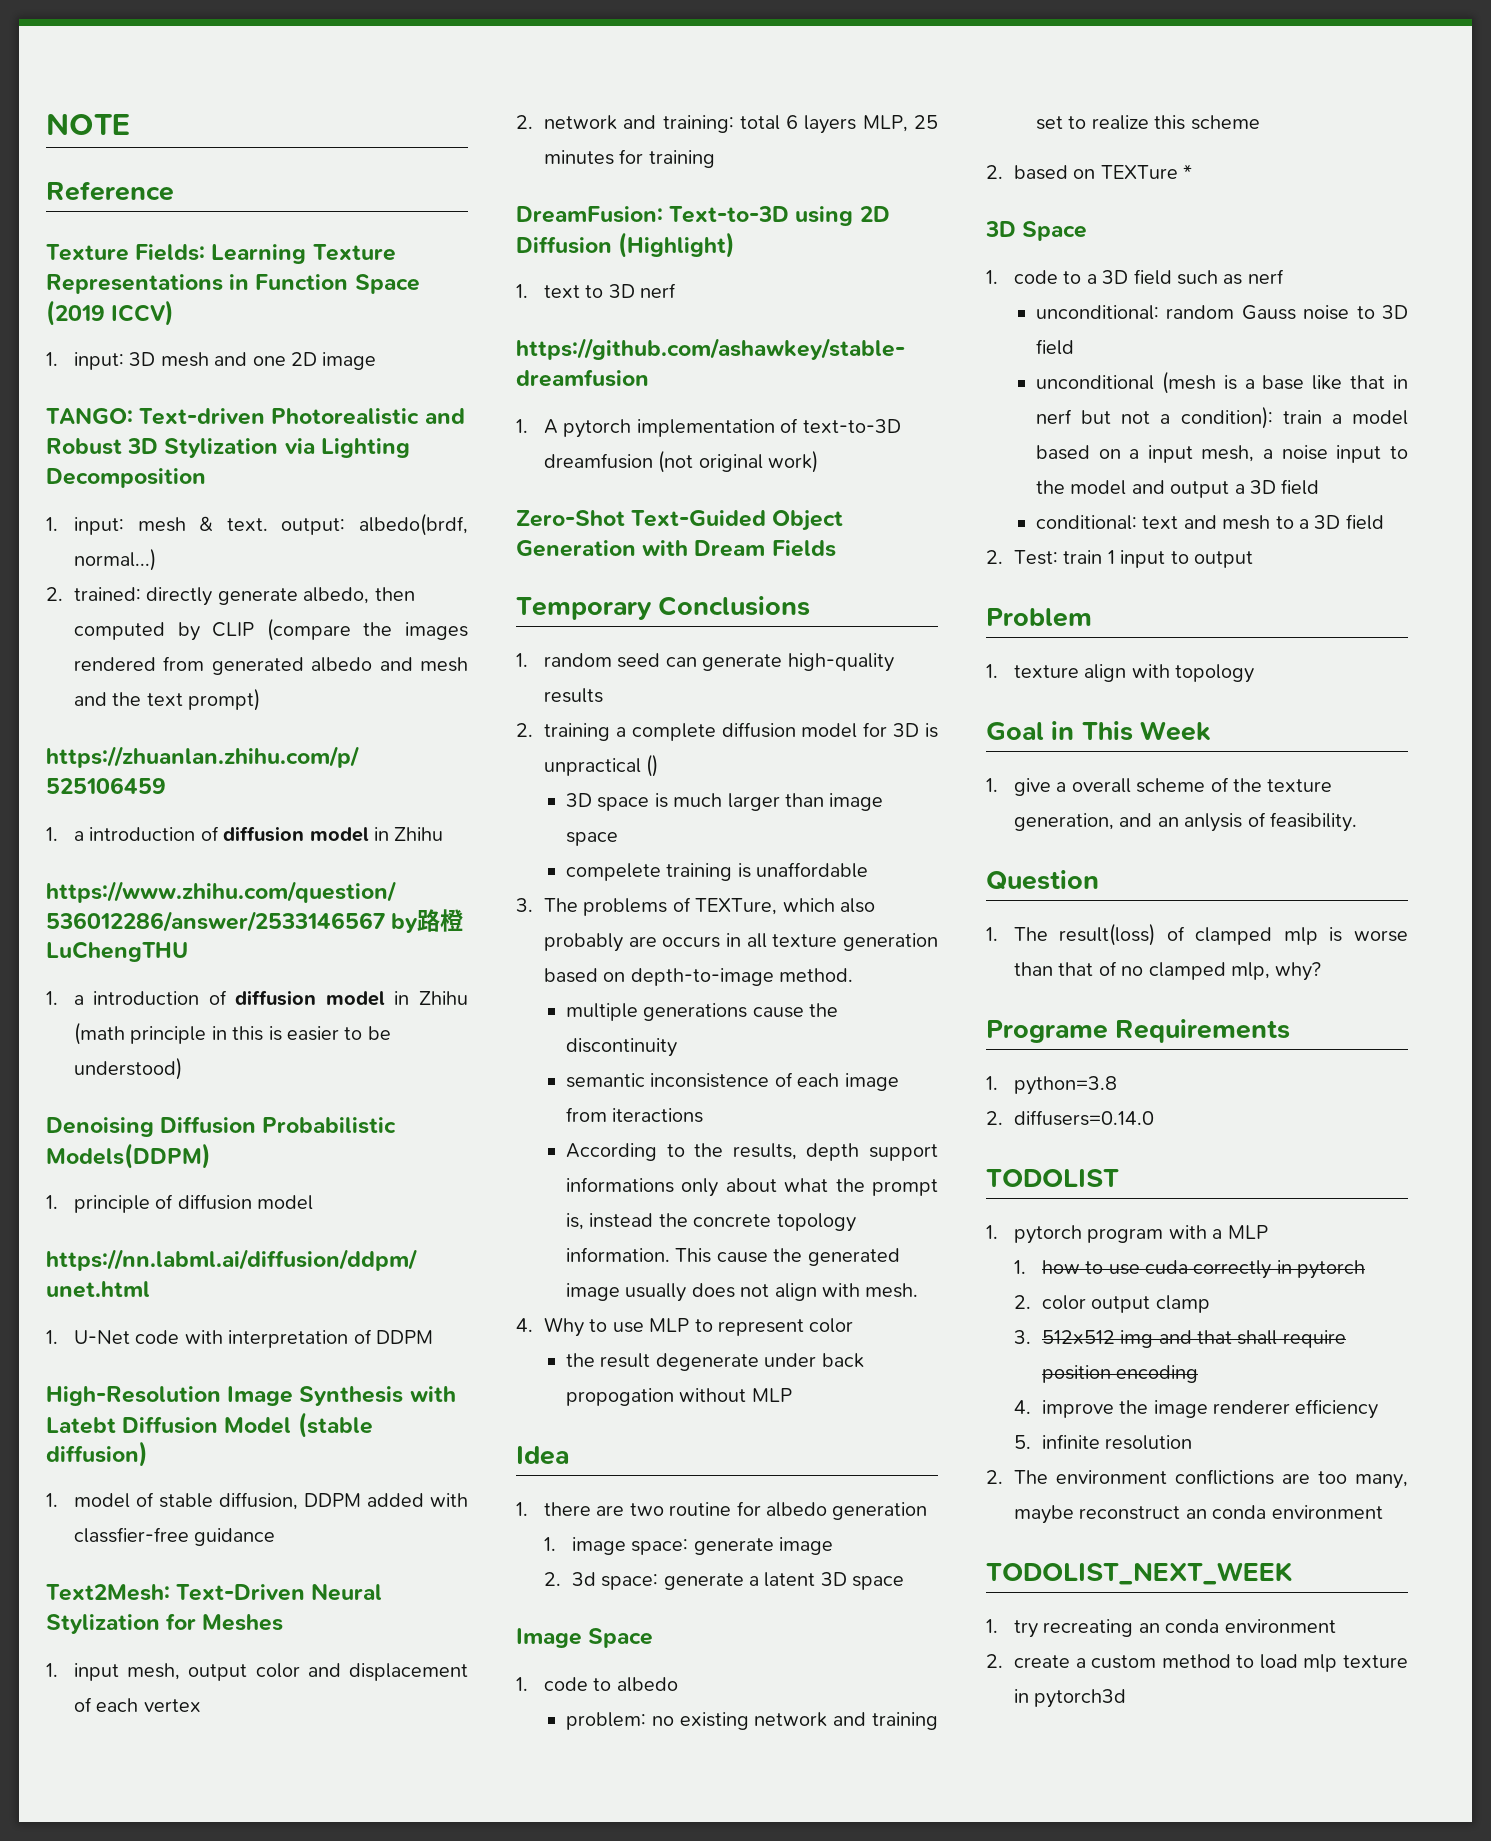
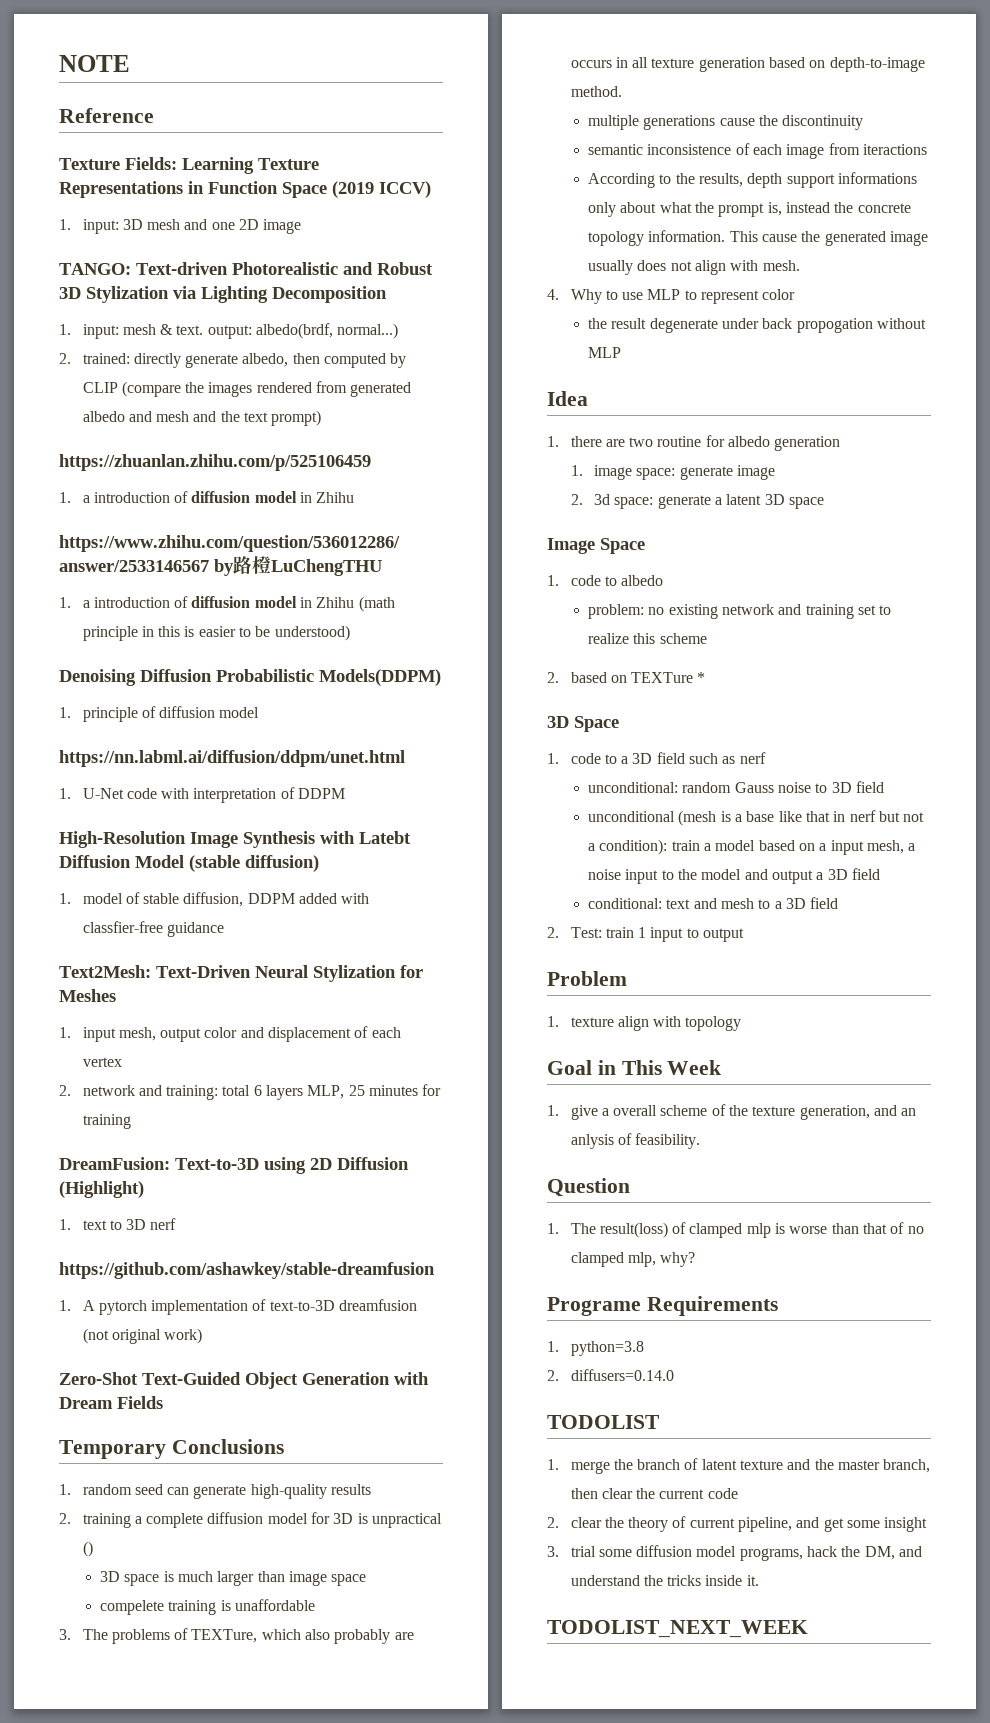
[1013,1225,1268,1244] [1013,1260,1366,1279] [1013,1295,1210,1313] [1013,1330,1346,1348] [1041,1365,1199,1383] [1013,1399,1379,1419] [1013,1434,1193,1450] [986,1469,1408,1489] [1013,1505,1383,1524] [986,1562,1293,1585] [986,1619,1336,1638] [986,1654,1408,1672] [1013,1689,1127,1708] pytorch program with a MLP // 1. how to use cuda correctly in pytorch // 2. color output clamp // 3. 512x512 img and that shall require position encoding // 4. improve the image renderer efficiency // 5. infinite resolution // 2. The environment conflictions are too many, maybe reconstruct an conda environment // TODOLIST_NEXT_WEEK // 1. try recreating an conda environment // 2. create a custom method to load mlp texture in pytorch3d -> [570,1458,931,1474] [570,1488,738,1499] [547,1516,928,1532] [547,1545,923,1561] [570,1575,759,1586] [547,1620,808,1638] merge the branch of latent texture and the master branch, then clear the current code // 2. clear the theory of current pipeline, and get some insight // 3. trial some diffusion model programs, hack the DM, and understand the tricks inside it. // TODOLIST_NEXT_WEEK

